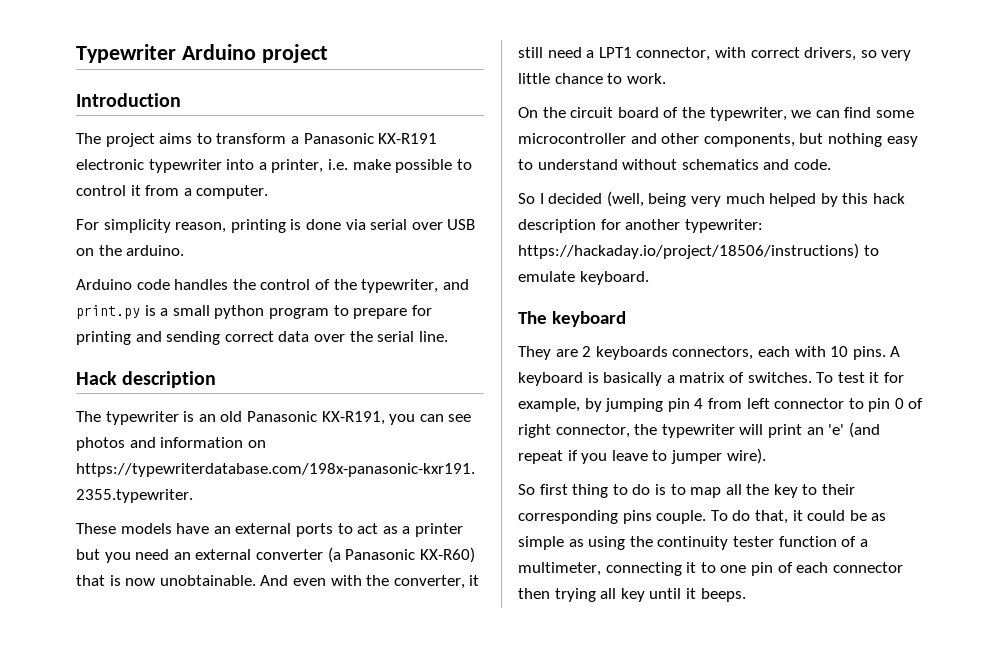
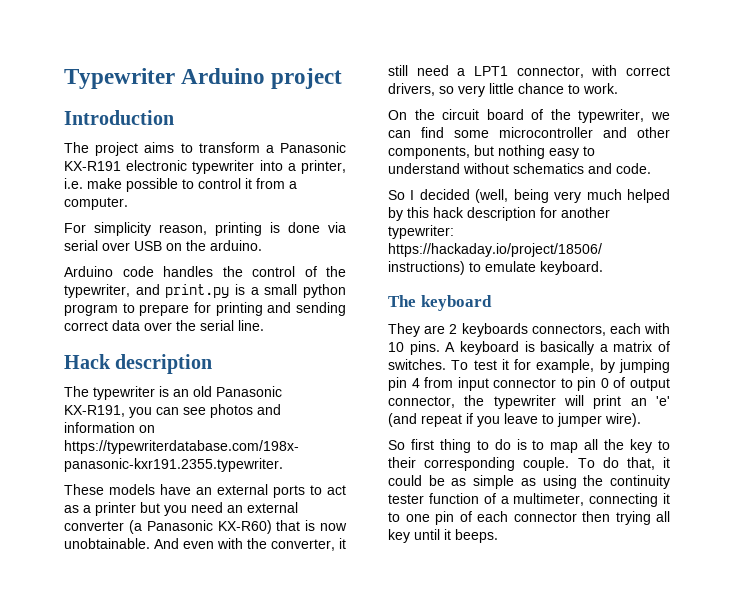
[746,398,770,409] left -> [457,377,489,391] input
[518,424,551,438] right -> [630,378,670,391] output
[622,510,652,524] pins -> (516, 464) none

